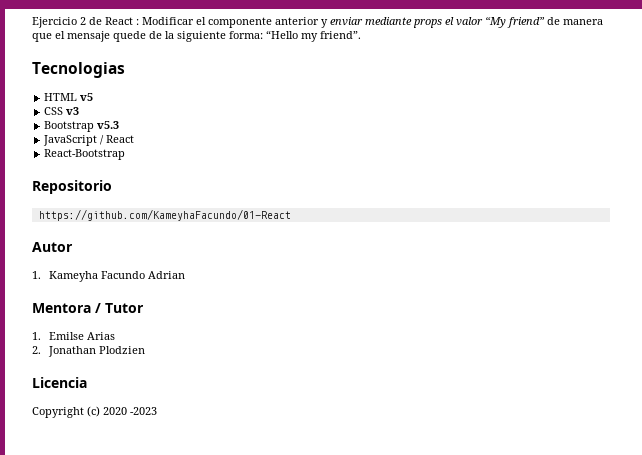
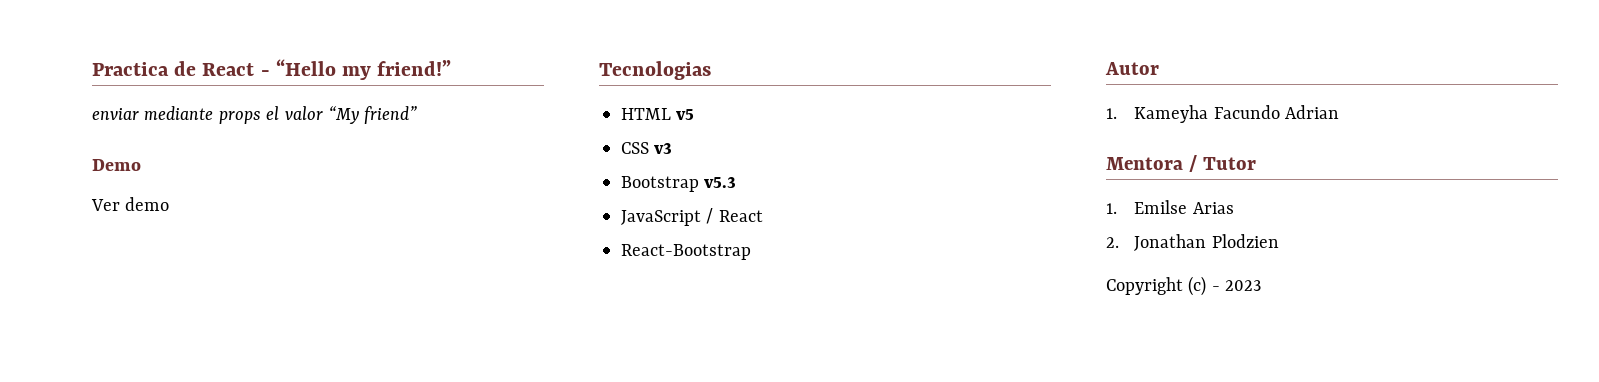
[32,17,328,28] Ejercicio 2 de React : Modificar el componente anterior y -> [92,59,452,80] Practica de React - “Hello my friend!” //
[547,17,603,25] [32,30,361,42] de manera que el mensaje quede de la siguiente forma: “Hello my friend”. -> [92,159,141,171] [91,197,170,211] // Demo // Ver demo
[32,180,112,194] [38,209,291,221] // Repositorio // https://github.com/KameyhaFacundo/01-React -> (751, 252) none
[32,377,87,388] // Licencia -> (1279, 241) none
[103,407,157,415] 2020 -2023 -> [1211,280,1262,291] - 2023

